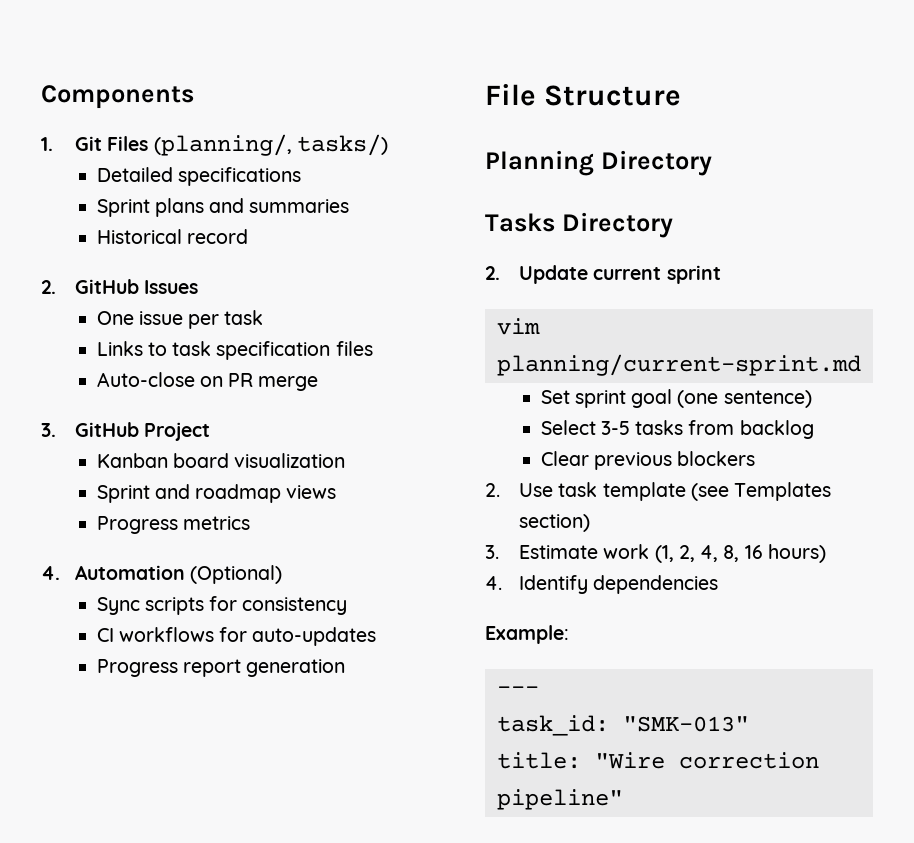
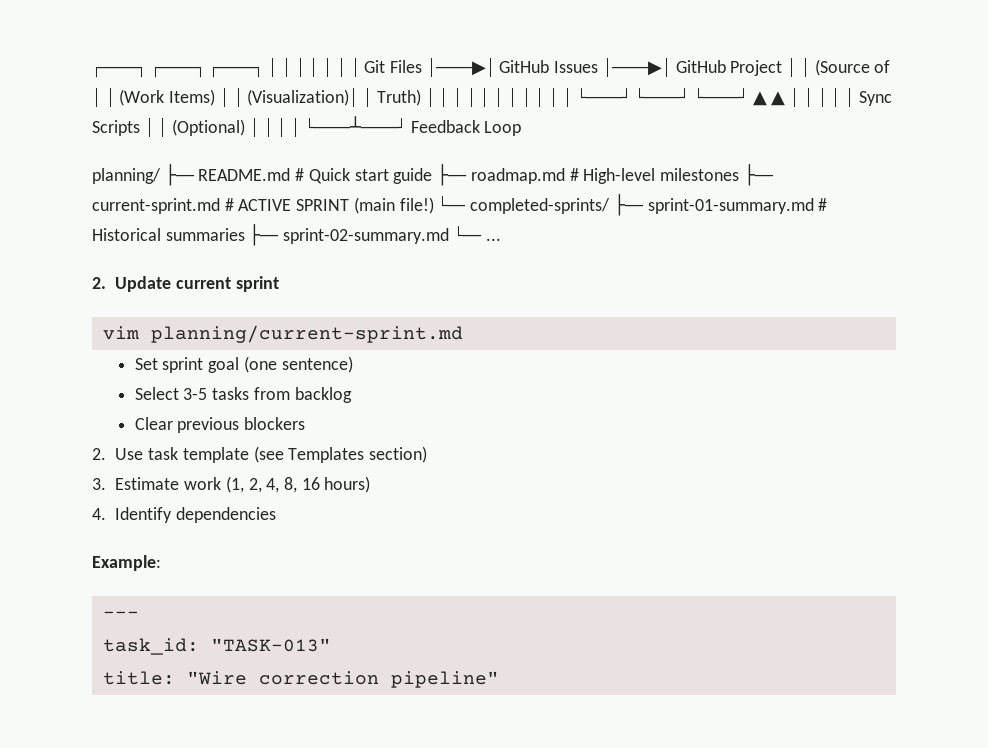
[41,85,194,109] [41,134,388,156] [96,167,301,186] [96,198,350,217] [96,229,248,244] [41,279,199,294] [96,310,264,329] [96,341,373,360] [96,372,319,391] [41,422,211,441] [96,453,346,468] [96,484,337,503] [96,516,250,534] [41,565,283,584] [96,596,348,615] [96,627,377,646] [96,659,346,677] [485,84,681,106] [485,150,712,176] [485,212,673,238] Components // 1. Git Files (planning/, tasks/) // Detailed specifications // Sprint plans and summaries // Historical record // 2. GitHub Issues // One issue per task // Links to task specification files // Auto-close on PR merge // 3. GitHub Project // Kanban board visualization // Sprint and roadmap views // Progress metrics // 4. Automation (Optional) // Sync scripts for consistency // CI workflows for auto-updates // Progress report generation // File Structure // Planning Directory // Tasks Directory -> [92,58,891,78] [92,88,892,107] [92,116,522,137] [92,164,774,186] [92,194,828,216] [92,224,501,246] ┌────┐ ┌────┐ ┌────┐ │ │ │ │ │ │ │ Git Files │────▶│ GitHub Issues │────▶│ GitHub Project │ │ (Source of │ │ (Work Items) │ │ (Visualization)│ │ Truth) │ │ │ │ │ │ │ │ │ │ │ └────┘ └────┘ └────┘ ▲ ▲ │ │ │ │ │ Sync Scripts │ │ (Optional) │ │ │ │ └────┴────┘ Feedback Loop // planning/ ├── README.md # Quick start guide ├── roadmap.md # High-level milestones ├── current-sprint.md # ACTIVE SPRINT (main file!) └── completed-sprints/ ├── sprint-01-summary.md # Historical summaries ├── sprint-02-summary.md └── ...
[622,716,749,732] "SMK-013" -> [210,638,331,652] "TASK-013"

